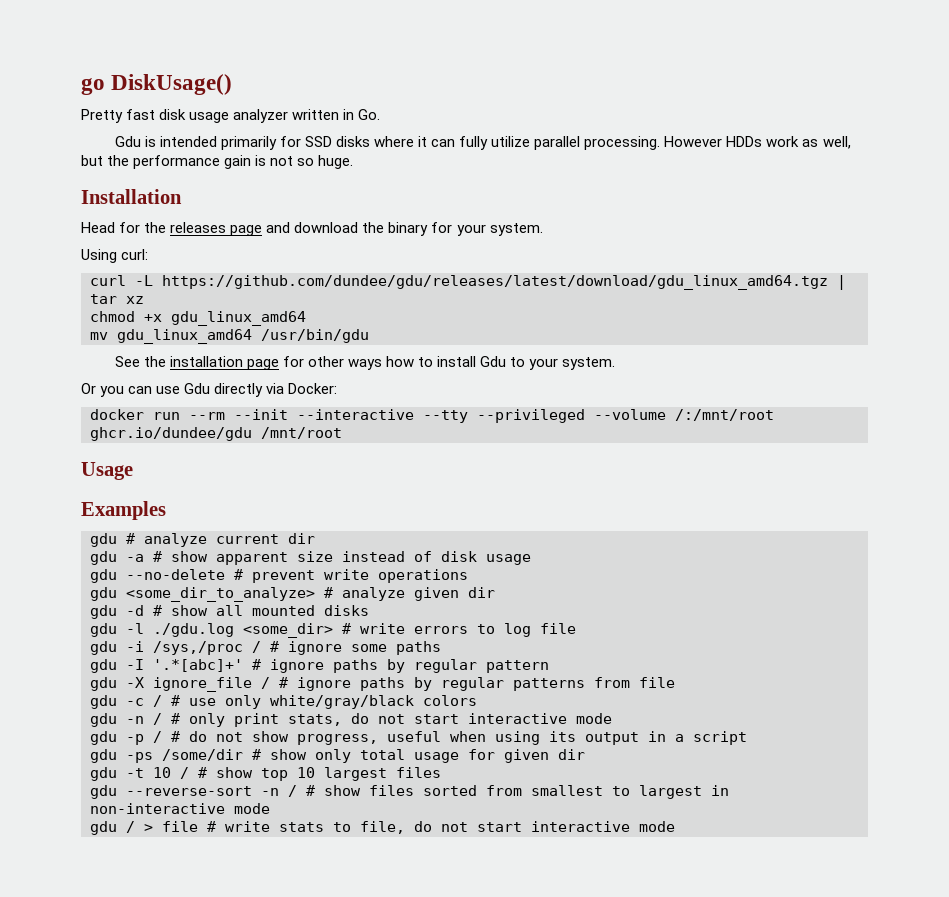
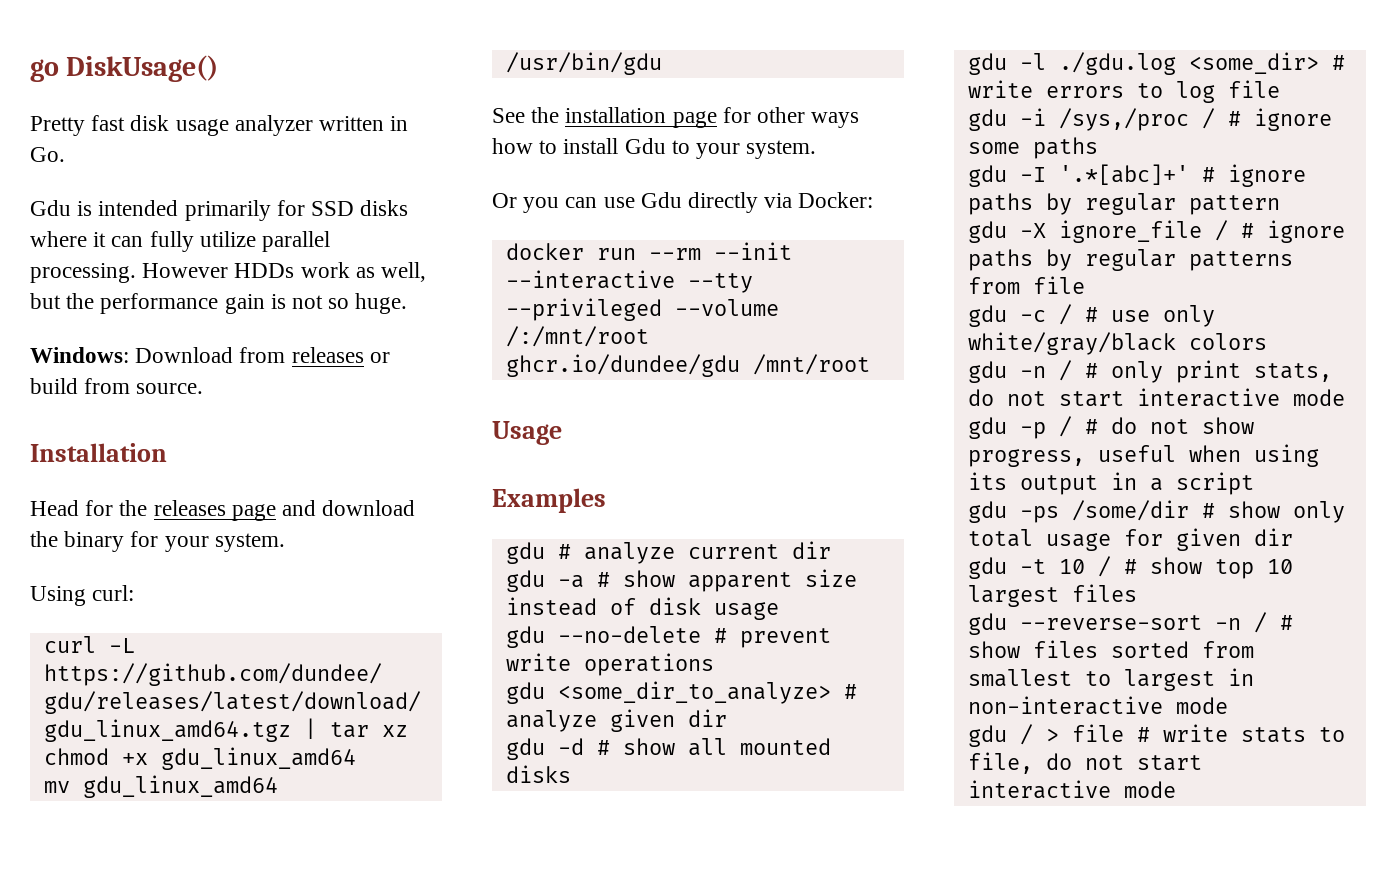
(354, 162) none -> [30,347,390,363] [30,378,204,394] // Windows: Download from releases or build from source.

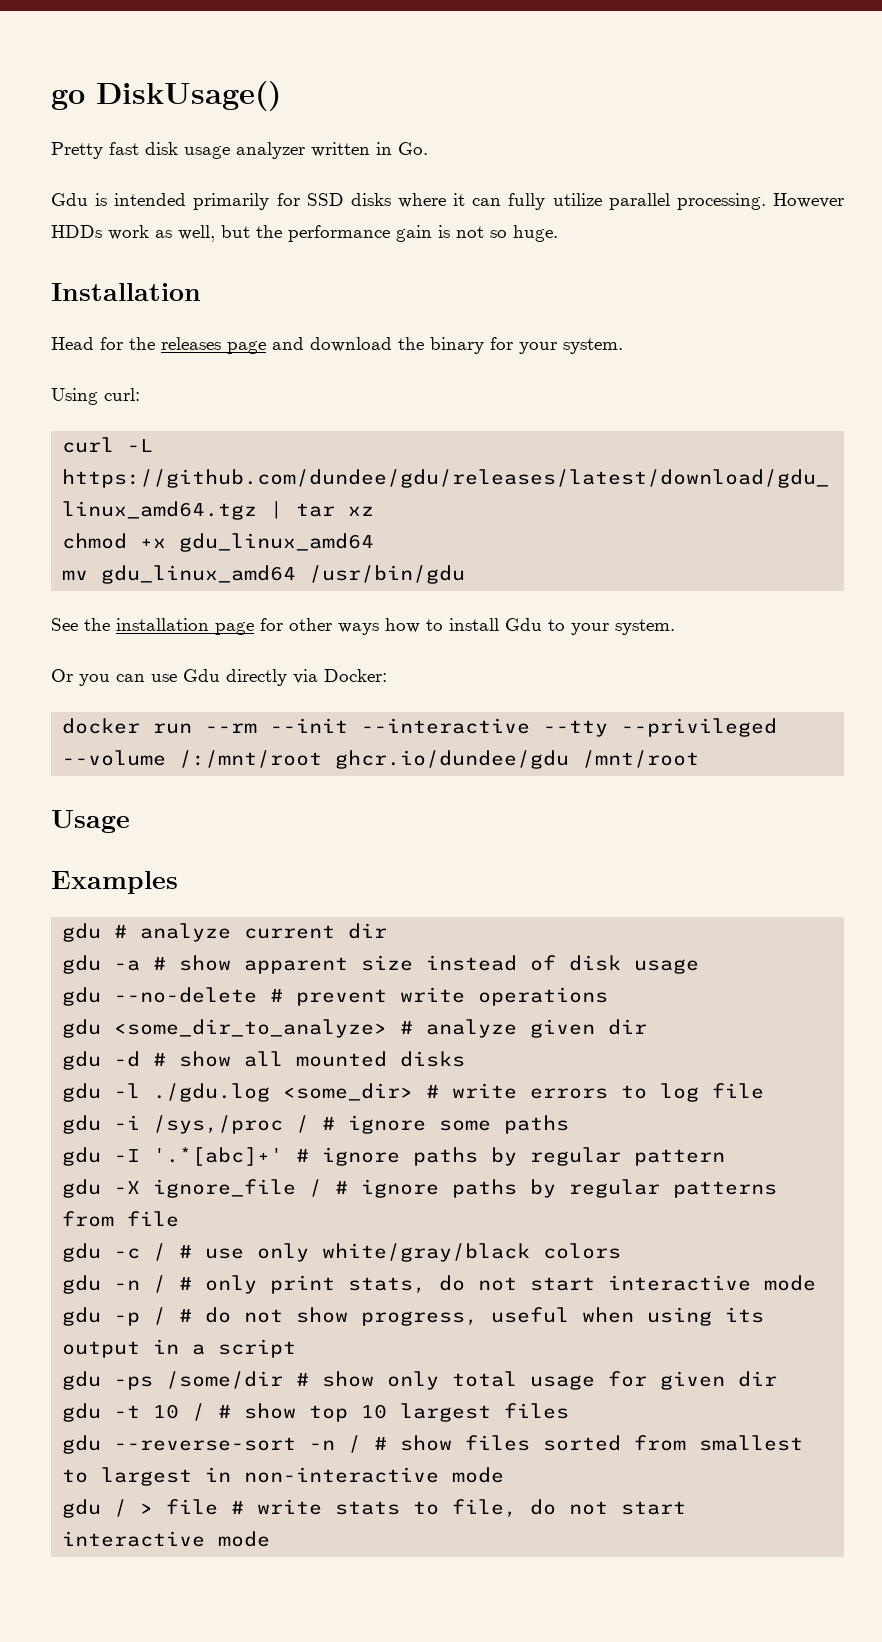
[30,347,390,363] [30,378,204,394] // Windows: Download from releases or build from source. -> (558, 233) none

